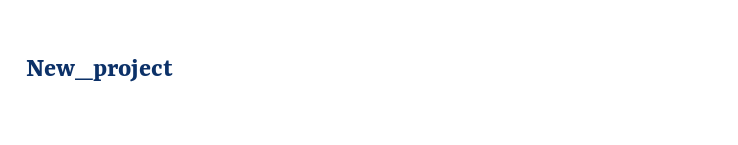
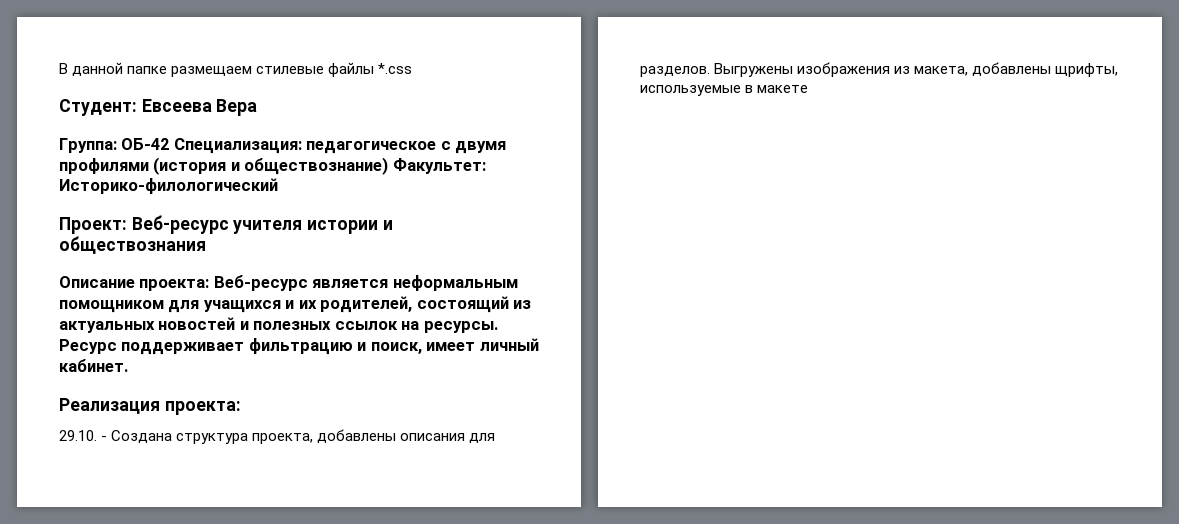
[26,59,173,82] New_project -> [59,62,413,77] [59,99,258,116] [59,138,507,154] [59,157,486,175] [59,178,278,194] [59,215,393,234] [59,236,206,254] [59,275,518,291] [59,296,532,313] [59,317,498,333] [59,338,539,355] [59,359,128,372] [59,398,241,415] [59,429,496,444] [640,62,1119,77] [640,85,809,96] В данной папке размещаем стилевые файлы *.css // Студент: Евсеева Вера // Группа: ОБ-42 Специализация: педагогическое с двумя профилями (история и обществознание) Факультет: Историко-филологический // Проект: Веб-ресурс учителя истории и обществознания // Описание проекта: Веб-ресурс является неформальным помощником для учащихся и их родителей, состоящий из актуальных новостей и полезных ссылок на ресурсы. Ресурс поддерживает фильтрацию и поиск, имеет личный кабинет. // Реализация проекта: // 29.10. - Создана структура проекта, добавлены описания для разделов. Выгружены изображения из макета, добавлены щрифты, используемые в макете

